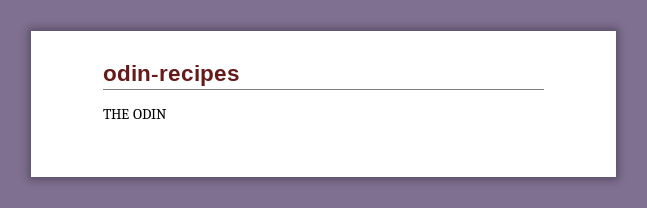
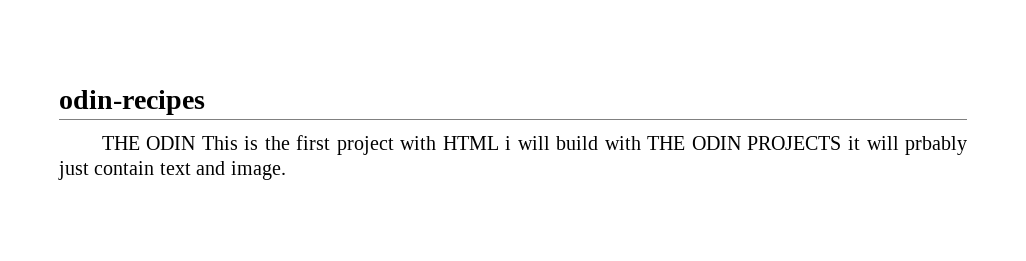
(167, 114) none -> [201,135,968,155] [58,161,286,180] This is the first project with HTML i will build with THE ODIN PROJECTS it will prbably just contain text and image.

